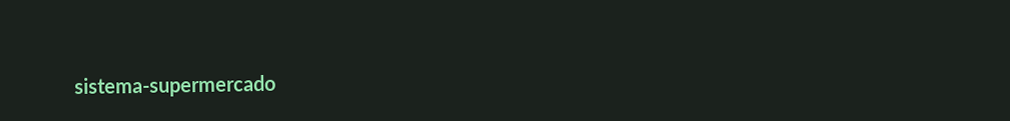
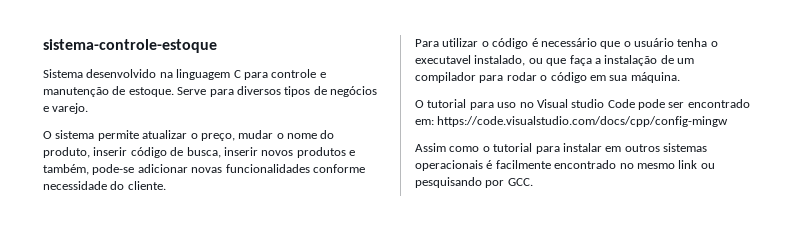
[74,74,276,99] sistema-supermercado -> [43,39,217,53] [43,69,326,80] [43,86,377,97] [43,103,89,114] [43,130,335,141] [43,147,355,158] [43,164,365,175] [43,181,166,190] [415,38,718,49] [415,55,694,66] [415,72,680,83] [415,99,750,110] [415,116,729,127] [415,143,707,154] [415,160,715,171] [415,177,533,188] sistema-controle-estoque // Sistema desenvolvido na linguagem C para controle e manutenção de estoque. Serve para diversos tipos de negócios e varejo. // O sistema permite atualizar o preço, mudar o nome do produto, inserir código de busca, inserir novos produtos e também, pode-se adicionar novas funcionalidades conforme necessidade do cliente. // Para utilizar o código é necessário que o usuário tenha o executavel instalado, ou que faça a instalação de um compilador para rodar o código em sua máquina. // O tutorial para uso no Visual studio Code pode ser encontrado em: https://code.visualstudio.com/docs/cpp/config-mingw // Assim como o tutorial para instalar em outros sistemas operacionais é facilmente encontrado no mesmo link ou pesquisando por GCC.

